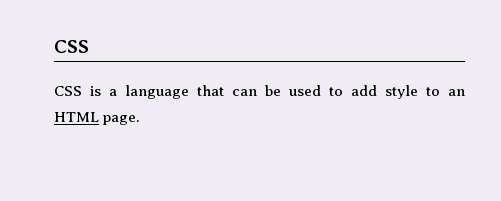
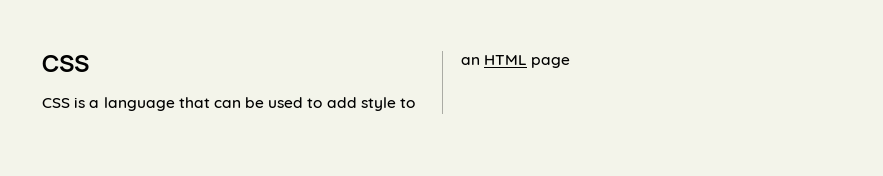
[103,115,141,125] page. -> [531,57,571,68] page

